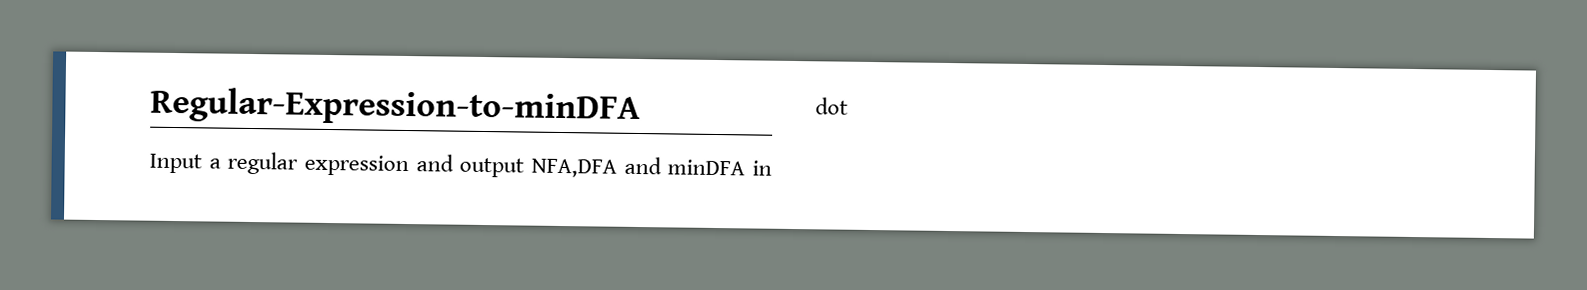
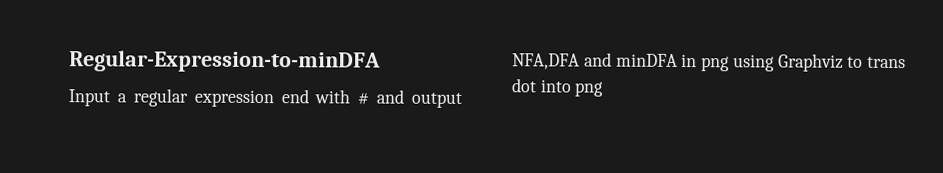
(409, 165) none -> [280,89,370,105] end with #
[815,97,848,115] dot -> [701,53,906,72] [511,78,605,97] png using Graphviz to trans dot into png

